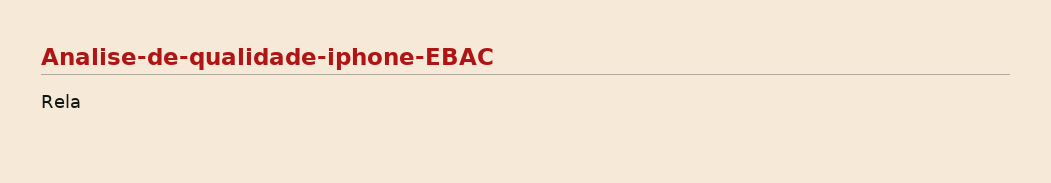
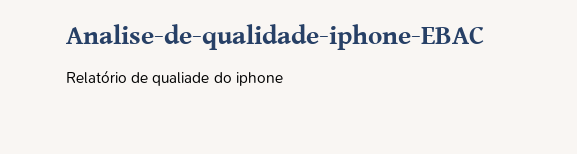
[41,94,81,108] Rela -> [66,70,283,86] Relatório de qualiade do iphone

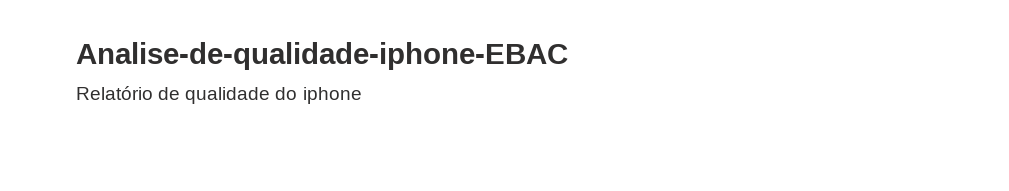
[152,72,210,86] qualiade -> [185,87,271,104] qualidade

